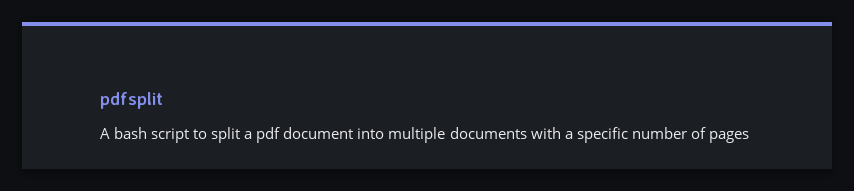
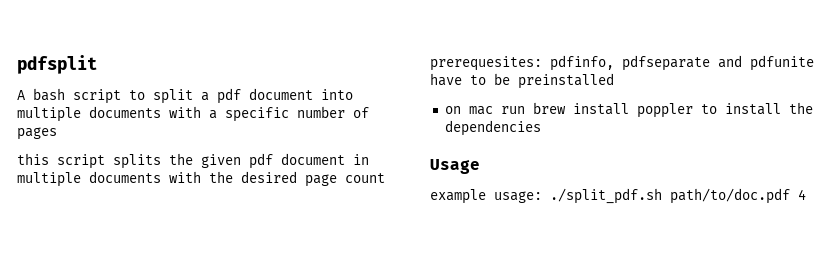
(749, 137) none -> [17,153,369,169] [17,171,385,187] [430,55,814,71] [430,73,614,89] [444,102,813,118] [444,120,541,136] [430,159,480,174] [430,188,806,204] // this script splits the given pdf document in multiple documents with the desired page count prerequesites: pdfinfo, pdfseparate and pdfunite have to be preinstalled // on mac run brew install poppler to install the dependencies // Usage // example usage: ./split_pdf.sh path/to/doc.pdf 4

